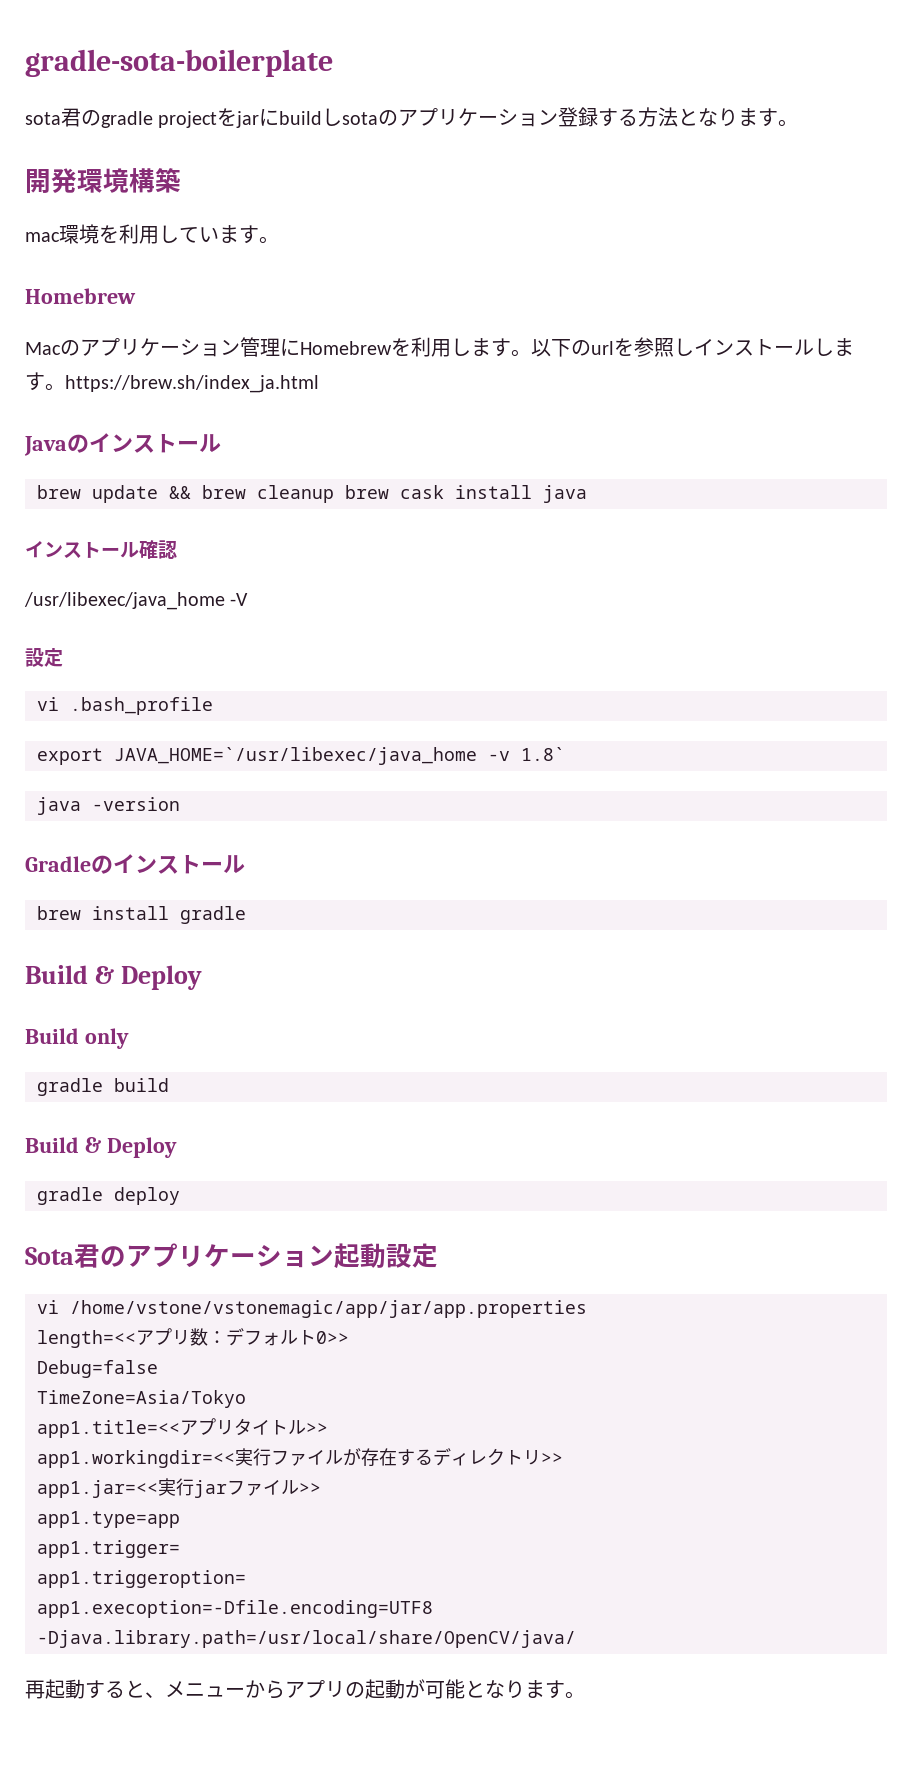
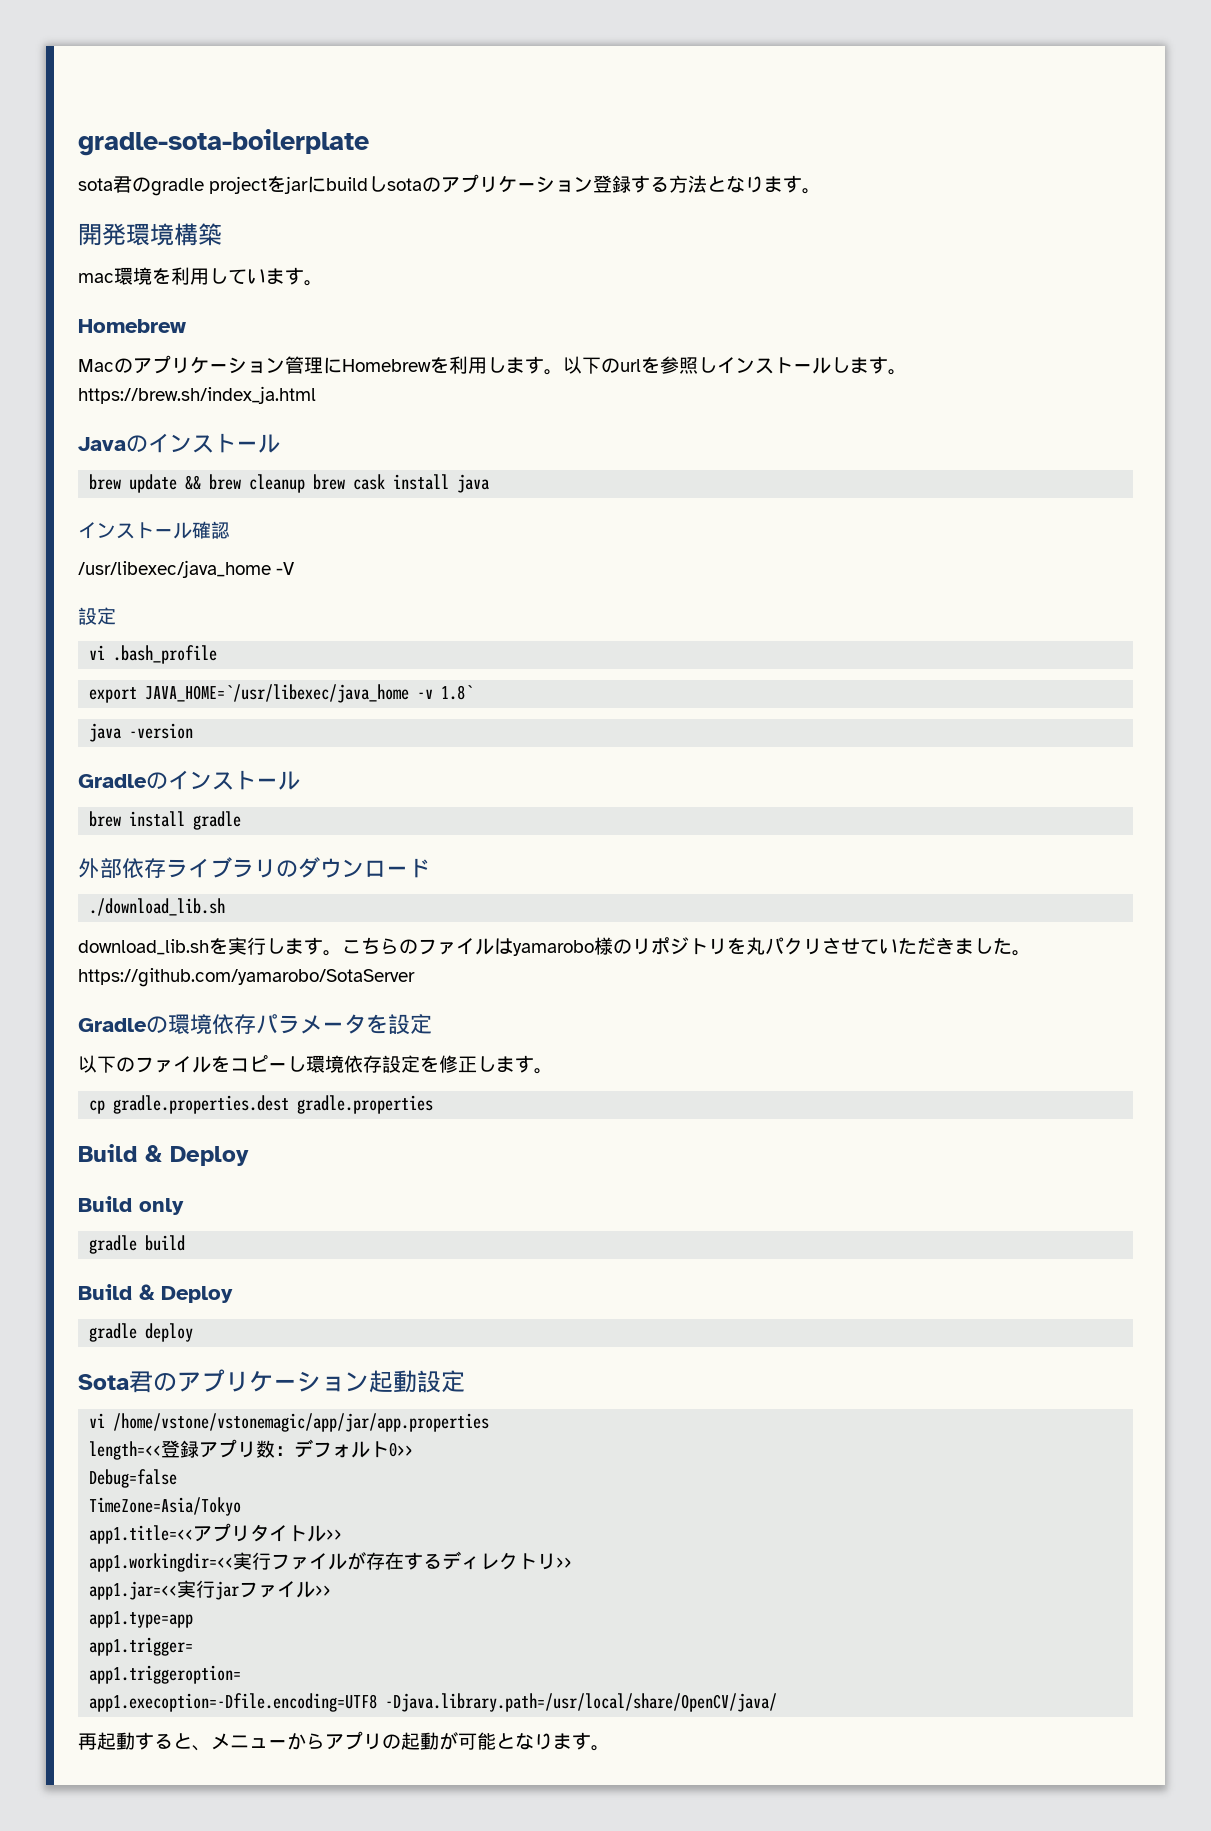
(246, 915) none -> [78,857,430,878] [89,898,226,916] [78,937,1031,956] [78,968,415,987] [78,1014,432,1035] [78,1055,553,1074] [89,1095,434,1114] // 外部依存ライブラリのダウンロード // ./download_lib.sh // download_lib.shを実行します。こちらのファイルはyamarobo様のリポジトリを丸パクリさせていただきました。https://github.com/yamarobo/SotaServer // Gradleの環境依存パラメータを設定 // 以下のファイルをコピーし環境依存設定を修正します。 // cp gradle.properties.dest gradle.properties
(136, 1339) none -> [161,1440,200,1458] 登録

